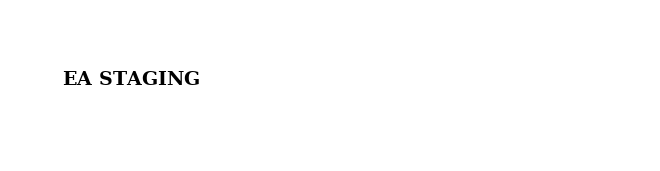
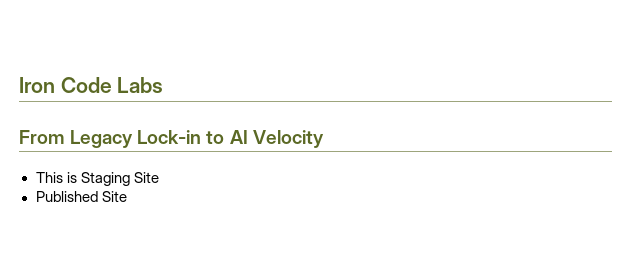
[63,71,200,85] EA STAGING -> [19,77,164,93] [19,130,324,148] [35,172,159,186] [35,191,127,202] Iron Code Labs // From Legacy Lock-in to AI Velocity // This is Staging Site // Published Site

